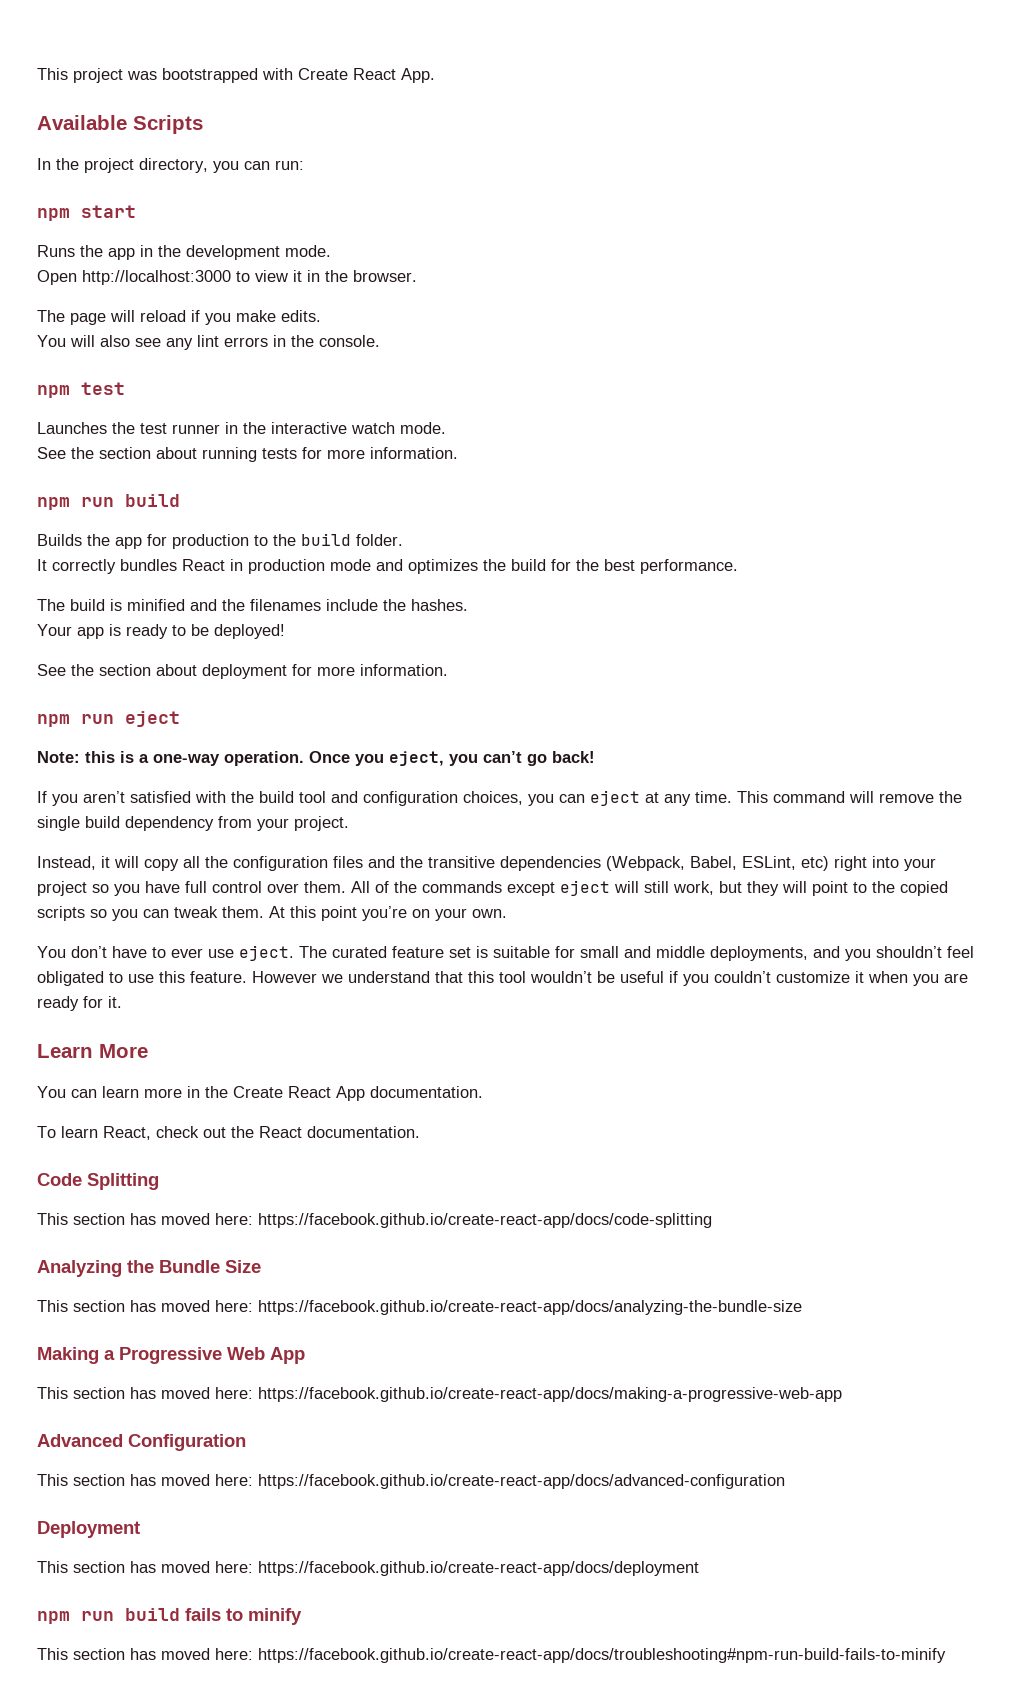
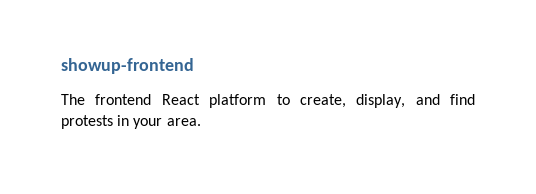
[37,68,435,83] [37,115,203,134] [37,158,304,173] [37,205,136,221] [37,245,331,260] [37,270,417,285] [37,310,321,325] [37,335,380,350] [37,382,125,398] [37,422,446,434] [37,447,458,462] [37,494,180,510] [37,533,403,549] [37,559,738,574] [37,599,468,611] [37,624,285,639] [37,664,448,679] [37,711,180,727] [37,751,595,766] [37,790,962,806] [37,816,349,831] [37,856,936,871] [37,880,948,896] [37,906,507,921] [37,945,974,961] [37,971,968,986] [37,996,122,1011] [37,1044,148,1058] [37,1086,483,1101] [37,1126,420,1140] [37,1173,159,1190] [37,1213,712,1228] [37,1260,261,1277] [37,1300,802,1315] [37,1347,305,1364] [37,1387,842,1402] [37,1434,246,1451] [37,1474,785,1489] [37,1521,140,1538] [37,1561,699,1576] [37,1608,302,1625] [37,1648,946,1663] This project was bootstrapped with Create React App. // Available Scripts // In the project directory, you can run: // npm start // Runs the app in the development mode. // Open http://localhost:3000 to view it in the browser. // The page will reload if you make edits. // You will also see any lint errors in the console. // npm test // Launches the test runner in the interactive watch mode. // See the section about running tests for more information. // npm run build // Builds the app for production to the build folder. // It correctly bundles React in production mode and optimizes the build for the best performance. // The build is minified and the filenames include the hashes. // Your app is ready to be deployed! // See the section about deployment for more information. // npm run eject // Note: this is a one-way operation. Once you eject, you can’t go back! // If you aren’t satisfied with the build tool and configuration choices, you can eject at any time. This command will remove the single build dependency from your project. // Instead, it will copy all the configuration files and the transitive dependencies (Webpack, Babel, ESLint, etc) right into your project so you have full control over them. All of the commands except eject will still work, but they will point to the copied scripts so you can tweak them. At this point you’re on your own. // You don’t have to ever use eject. The curated feature set is suitable for small and middle deployments, and you shouldn’t feel obligated to use this feature. However we understand that this tool wouldn’t be useful if you couldn’t customize it when you are ready for it. // Learn More // You can learn more in the Create React App documentation. // To learn React, check out the React documentation. // Code Splitting // This section has moved here: https://facebook.github.io/create-react-app/docs/code-splitting // Analyzing the Bundle Size // This section has moved here: https://facebook.github.io/create-react-app/docs/analyzing-the-bundle-size // Making a Progressive Web App // This section has moved here: https://facebook.github.io/create-react-app/docs/making-a-progressive-web-app // Advanced Configuration // This section has moved here: https://facebook.github.io/create-react-app/docs/advanced-configuration // Deployment // This section has moved here: https://facebook.github.io/create-react-app/docs/deployment // npm run build fails to minify // This section has moved here: https://facebook.github.io/create-react-app/docs/troubleshooting#npm-run-build-fails-to-minify -> [61,58,194,74] [61,94,475,108] [61,115,201,129] showup-frontend // The frontend React platform to create, display, and find protests in your area.

